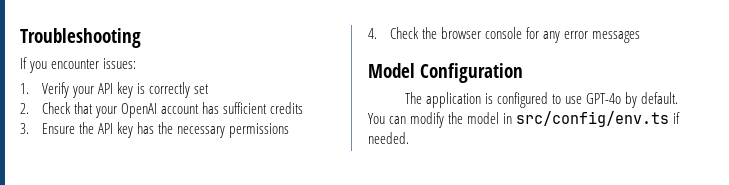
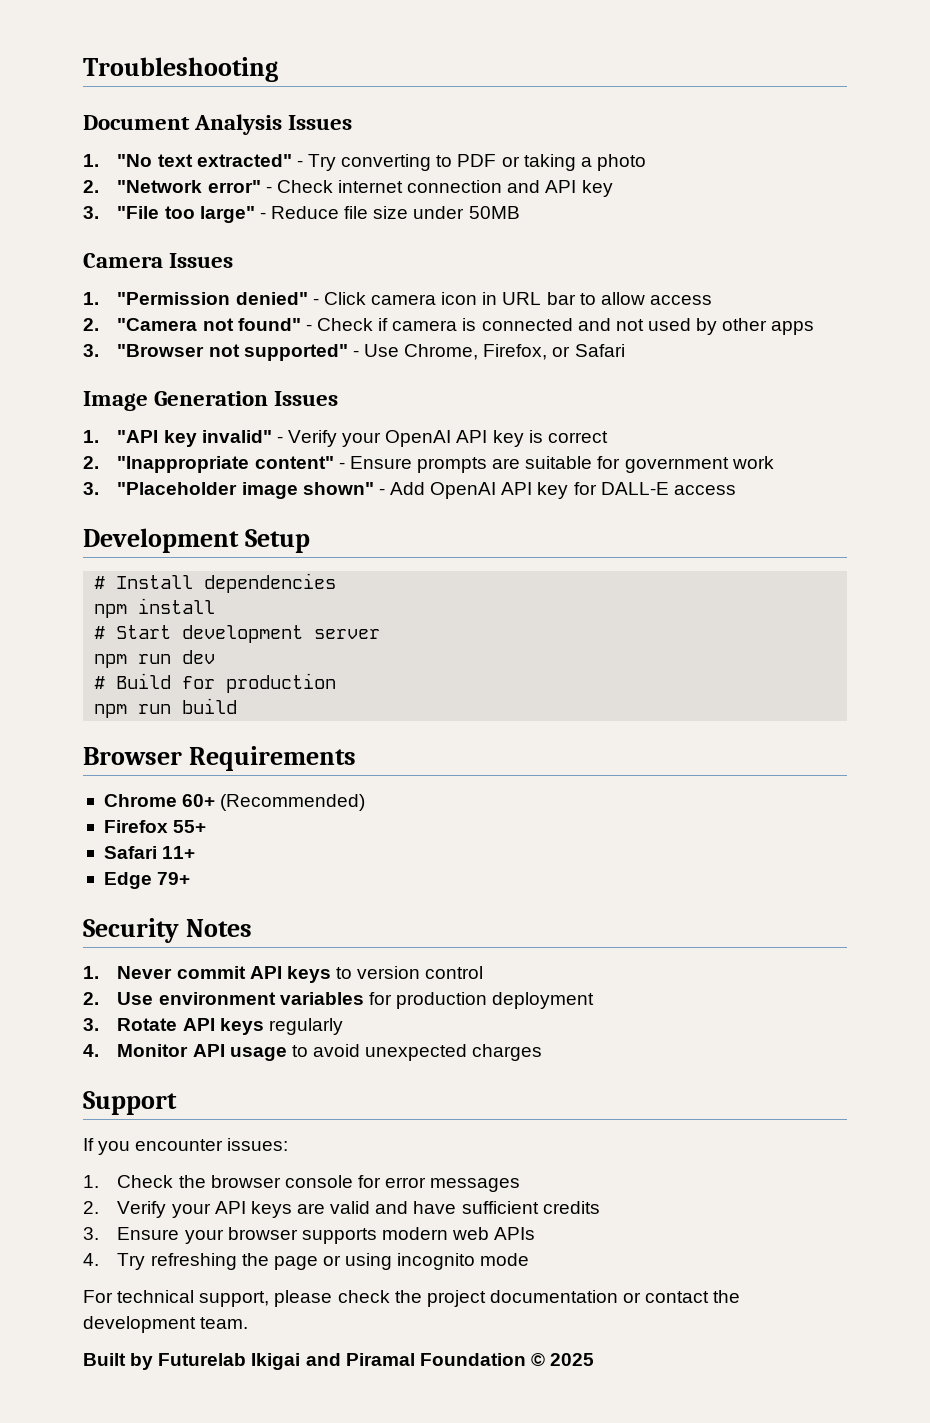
(141, 38) none -> [83,114,353,135] [83,154,646,171] [83,180,613,197] [83,206,520,223] [83,253,234,268] [83,292,712,305] [83,318,815,335] [83,344,625,361] [83,391,339,411] [83,430,608,447] [83,456,774,473] [83,482,736,499] [83,528,311,553] [94,573,337,593] [94,598,216,618] [94,625,381,643] [94,650,216,668] [94,673,337,693] [94,698,238,718] [83,746,357,771] [103,794,366,811] [103,820,207,833] [103,846,196,859] [103,872,191,889] [83,918,253,943] [83,966,484,983] [83,992,595,1009] [83,1018,343,1035] [83,1044,543,1061] [83,1091,177,1115] // Document Analysis Issues // 1. "No text extracted" - Try converting to PDF or taking a photo // 2. "Network error" - Check internet connection and API key // 3. "File too large" - Reduce file size under 50MB // Camera Issues // 1. "Permission denied" - Click camera icon in URL bar to allow access // 2. "Camera not found" - Check if camera is connected and not used by other apps // 3. "Browser not supported" - Use Chrome, Firefox, or Safari // Image Generation Issues // 1. "API key invalid" - Verify your OpenAI API key is correct // 2. "Inappropriate content" - Ensure prompts are suitable for government work // 3. "Placeholder image shown" - Add OpenAI API key for DALL-E access // Development Setup // # Install dependencies // npm install // # Start development server // npm run dev // # Build for production // npm run build // Browser Requirements // Chrome 60+ (Recommended) // Firefox 55+ // Safari 11+ // Edge 79+ // Security Notes // 1. Never commit API keys to version control // 2. Use environment variables for production deployment // 3. Rotate API keys regularly // 4. Monitor API usage to avoid unexpected charges // Support
[41,82,210,98] [20,102,304,118] [20,122,290,138] [368,27,641,43] [368,63,524,83] [404,92,679,108] [368,111,681,128] [368,132,409,144] Verify your API key is correctly set // 2. Check that your OpenAI account has sufficient credits // 3. Ensure the API key has the necessary permissions // 4. Check the browser console for any error messages // Model Configuration // The application is configured to use GPT-4o by default. You can modify the model in src/config/env.ts if needed. -> [117,1175,521,1192] [83,1201,600,1218] [83,1227,536,1244] [83,1253,530,1270] [83,1290,741,1307] [83,1316,249,1333] [83,1353,595,1370] Check the browser console for error messages // 2. Verify your API keys are valid and have sufficient credits // 3. Ensure your browser supports modern web APIs // 4. Try refreshing the page or using incognito mode // For technical support, please check the project documentation or contact the development team. // Built by Futurelab Ikigai and Piramal Foundation © 2025

